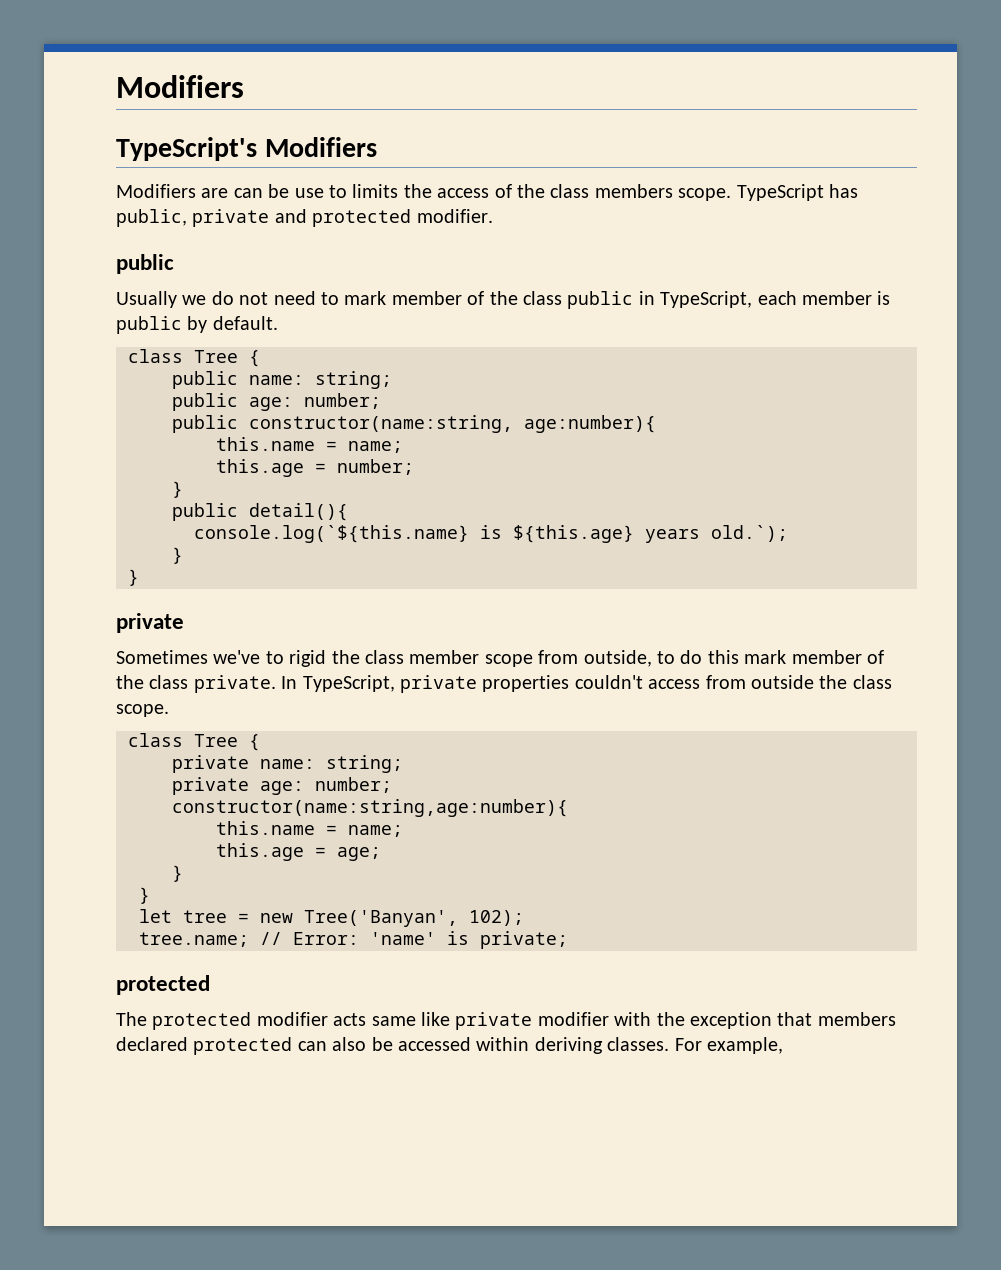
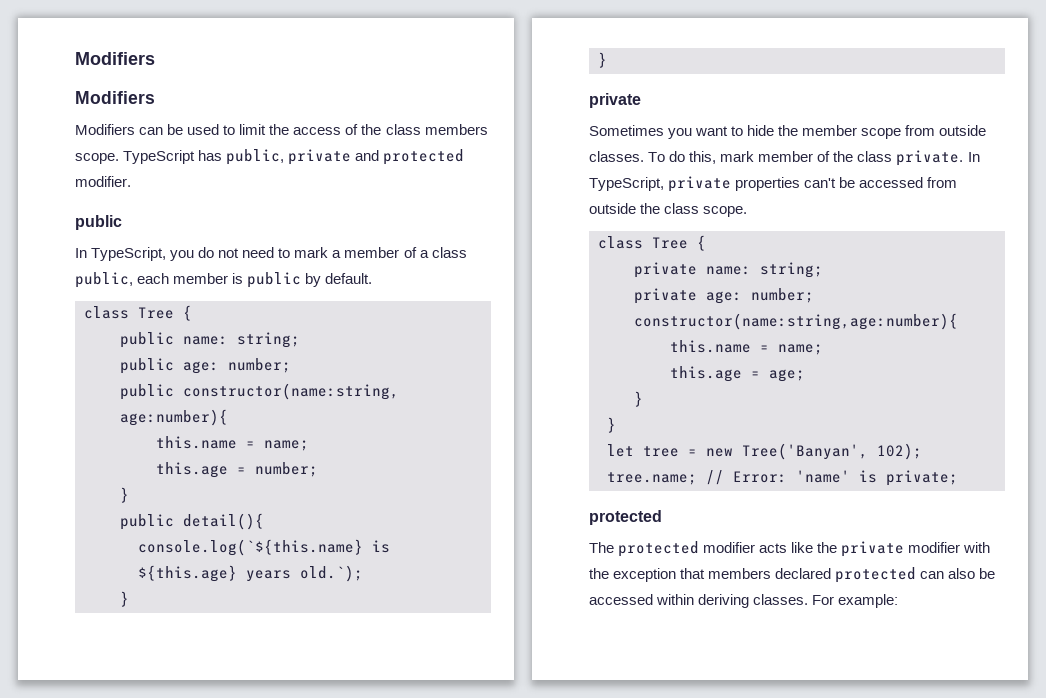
[116,75,244,98] [116,137,377,161] [116,184,229,198] Modifiers // TypeScript's Modifiers // Modifiers are -> [75,52,155,65] [75,91,155,104] [75,124,135,135] Modifiers // Modifiers // Modifiers
[294,184,399,198] use to limits -> [187,124,267,135] used to limit
[116,291,207,308] Usually we -> [75,247,195,261] In TypeScript, you
[391,291,753,309] member of the class public in TypeScript, -> [332,247,467,258] [75,272,133,288] a member of a class public,
[213,650,739,667] we've to rigid the class member scope from outside, to do this -> [668,125,987,139] [589,151,717,164] you want to hide the member scope from outside classes. To do this,
[574,675,701,689] couldn't access -> [804,177,924,188] can't be accessed
[371,1012,450,1026] same like -> [791,542,838,553] like the
[706,1037,783,1054] example, -> [838,594,899,608] example:

